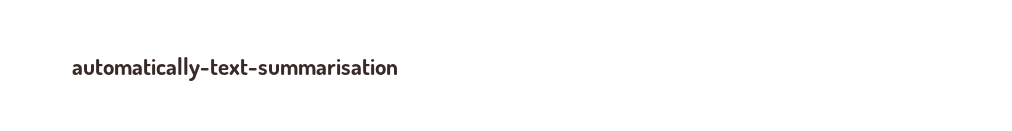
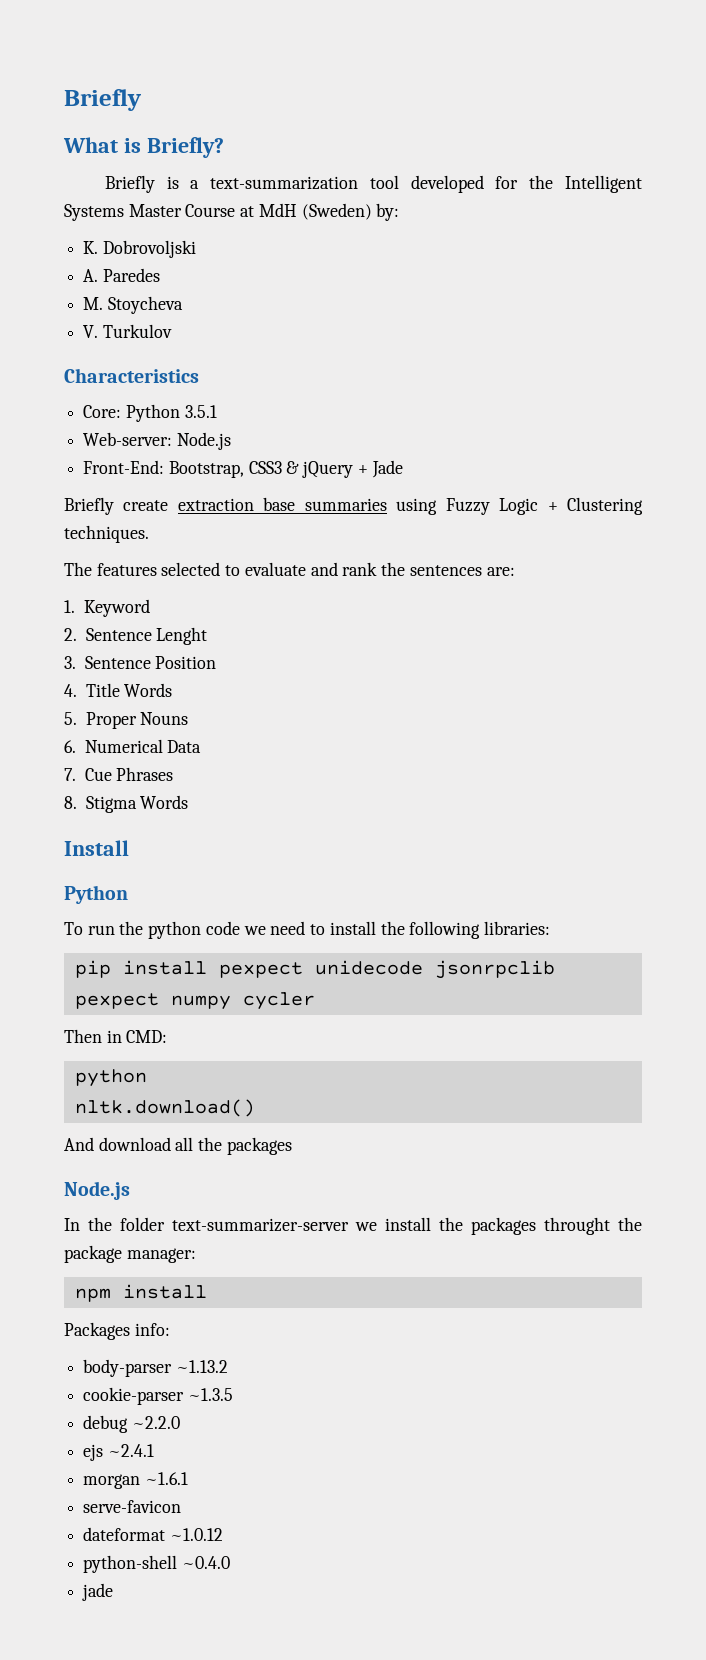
[72,57,398,81] automatically-text-summarisation -> [64,89,142,111] [63,137,224,158] [104,175,642,193] [64,203,400,221] [83,240,196,258] [83,268,160,282] [83,296,183,314] [83,324,172,338] [64,368,199,383] [83,404,217,422] [83,432,231,450] [83,460,403,478] [64,497,644,515] [64,525,149,543] [64,562,515,576] [64,599,151,617] [64,627,208,645] [64,656,217,669] [64,683,173,697] [64,712,189,729] [64,739,202,753] [64,767,174,781] [64,795,189,813] [64,840,129,856] [64,885,128,904] [64,921,550,939] [74,960,555,979] [74,992,315,1010] [64,1029,168,1043] [74,1069,147,1087] [74,1099,255,1117] [64,1137,292,1155] [64,1181,130,1200] [64,1217,642,1235] [64,1245,196,1263] [74,1284,207,1302] [64,1322,170,1340] [83,1359,228,1377] [83,1387,233,1405] [83,1415,180,1433] [83,1444,154,1461] [83,1472,188,1489] [83,1500,182,1513] [83,1527,223,1541] [83,1555,230,1573] [82,1583,114,1601] Briefly // What is Briefly? // Briefly is a text-summarization tool developed for the Intelligent Systems Master Course at MdH (Sweden) by: // K. Dobrovoljski // A. Paredes // M. Stoycheva // V. Turkulov // Characteristics // Core: Python 3.5.1 // Web-server: Node.js // Front-End: Bootstrap, CSS3 & jQuery + Jade // Briefly create extraction base summaries using Fuzzy Logic + Clustering techniques. // The features selected to evaluate and rank the sentences are: // 1. Keyword // 2. Sentence Lenght // 3. Sentence Position // 4. Title Words // 5. Proper Nouns // 6. Numerical Data // 7. Cue Phrases // 8. Stigma Words // Install // Python // To run the python code we need to install the following libraries: // pip install pexpect unidecode jsonrpclib pexpect numpy cycler // Then in CMD: // python // nltk.download() // And download all the packages // Node.js // In the folder text-summarizer-server we install the packages throught the package manager: // npm install // Packages info: // body-parser ~1.13.2 // cookie-parser ~1.3.5 // debug ~2.2.0 // ejs ~2.4.1 // morgan ~1.6.1 // serve-favicon // dateformat ~1.0.12 // python-shell ~0.4.0 // jade

